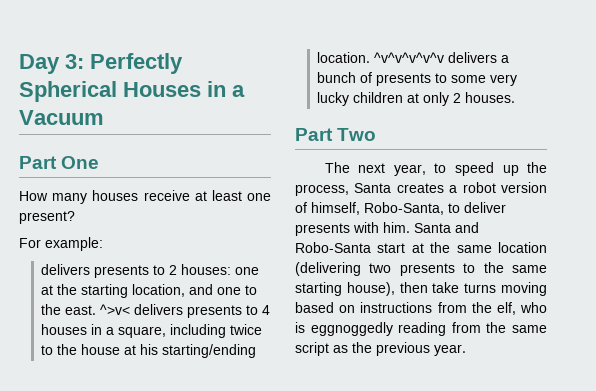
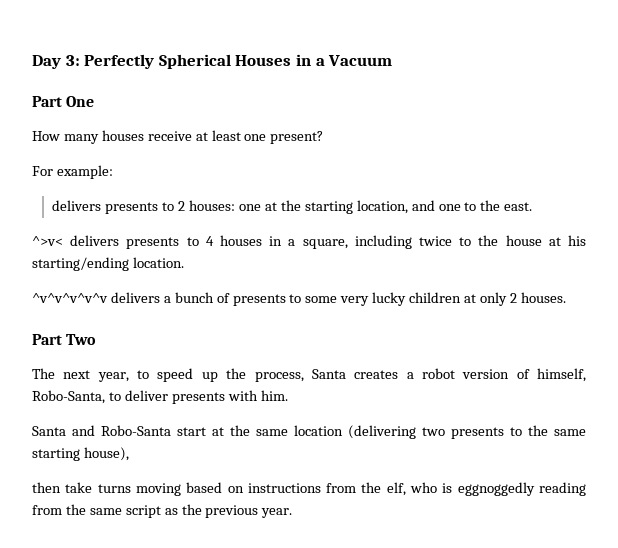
(97, 310) none -> (533, 206) //
(371, 57) none -> (184, 262) //
(410, 227) none -> (288, 395) //
(395, 289) none -> (129, 454) //

